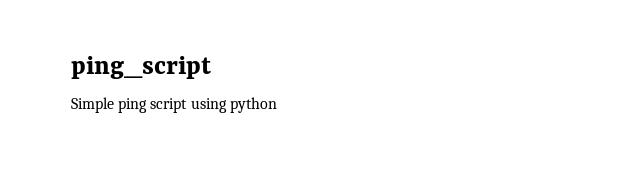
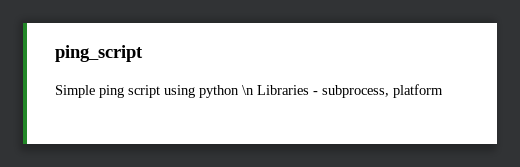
(277, 105) none -> [242,84,443,98] \n Libraries - subprocess, platform

